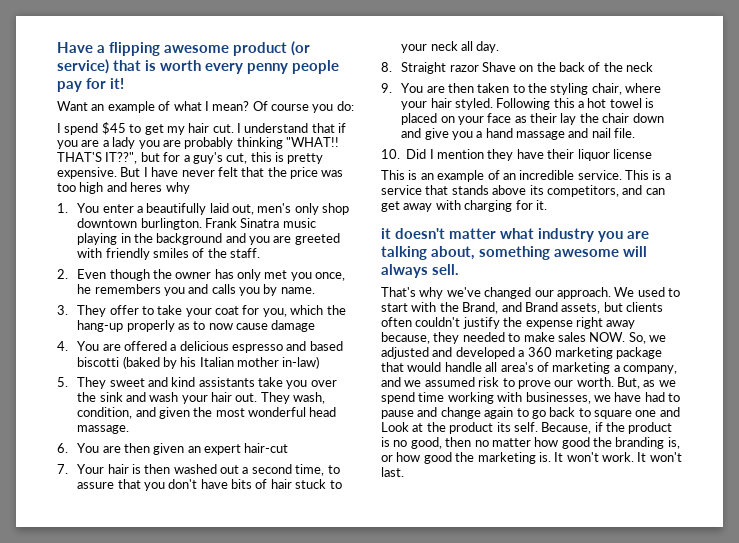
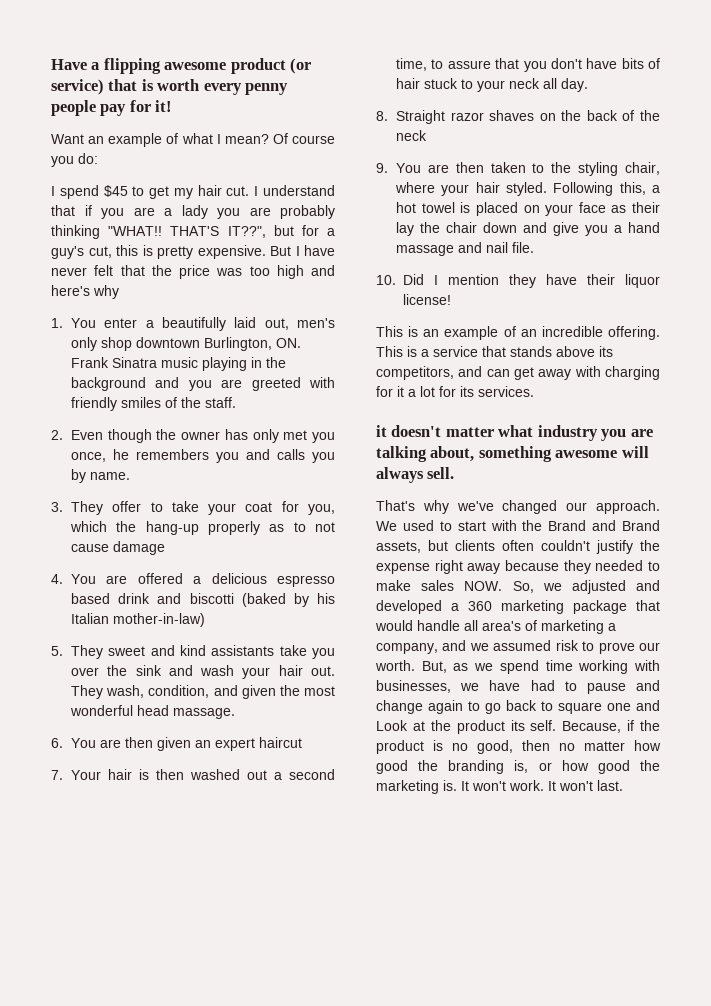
[130,182,163,192] heres -> [51,285,90,296] here's
[140,218,202,230] burlington. -> [204,337,302,351] Burlington, ON.
[208,323,233,330] now -> [315,522,335,532] not
[286,341,343,351] and based -> [71,593,182,604] based drink and
[237,356,320,369] mother in-law) -> [113,613,206,627] mother-in-law)
[244,443,289,453] hair-cut -> [259,737,303,748] haircut
[481,62,516,72] Shave -> [489,110,535,121] shaves
[553,98,575,108] this -> [619,182,646,195] this,
[612,149,652,159] license -> [403,294,451,305] license!
[577,170,622,180] service. -> [608,326,660,340] offering.
[535,200,547,210] it. -> [397,386,534,397] it a lot for its services.
[462,302,499,314] Brand, -> [548,520,587,531] Brand
[381,332,430,344] because, -> [505,560,559,571] because

